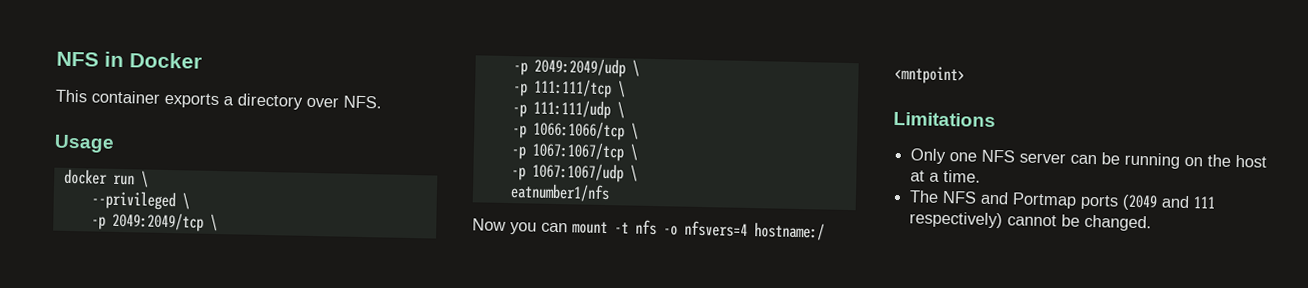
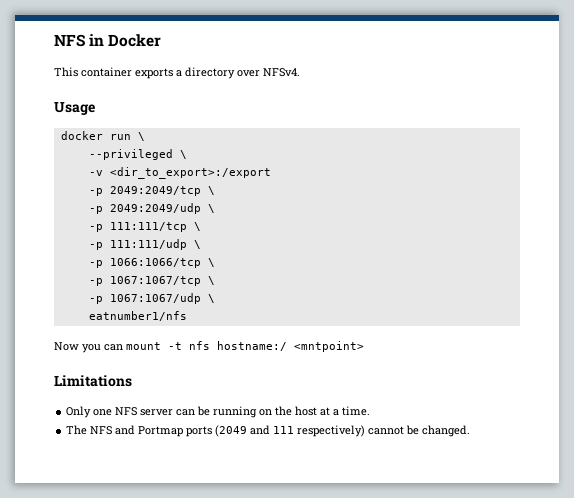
[343,95,382,109] NFS. -> [263,68,300,77] NFSv4.
(190, 201) none -> [88,167,271,179] // -v <dir_to_export>:/export
[663,220,748,237] -o nfsvers=4 -> (210, 345) none

